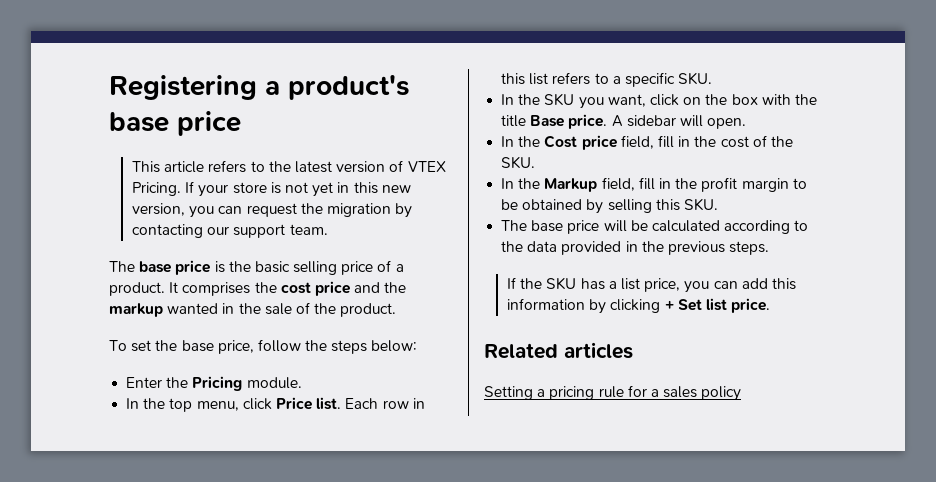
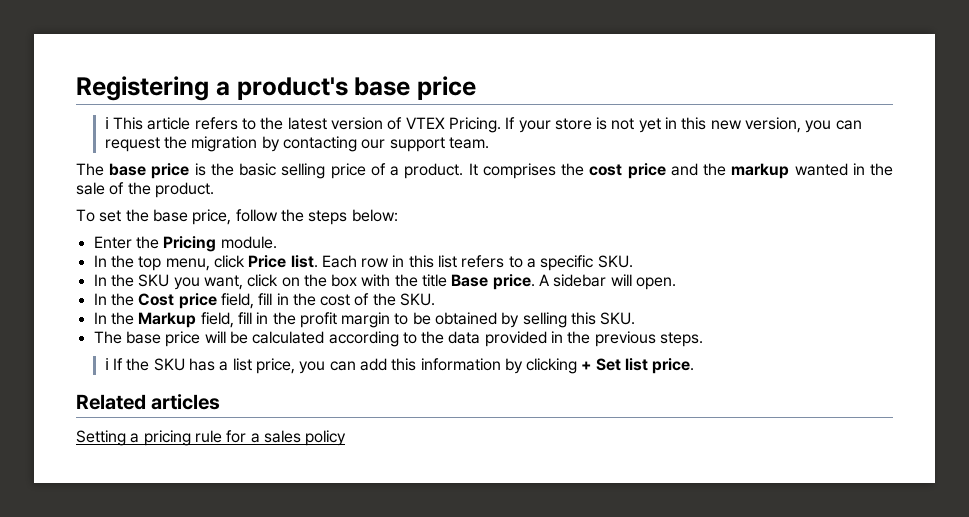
(241, 123) none -> [104,117,109,129] ℹ
(770, 248) none -> [104,358,109,370] ℹ

